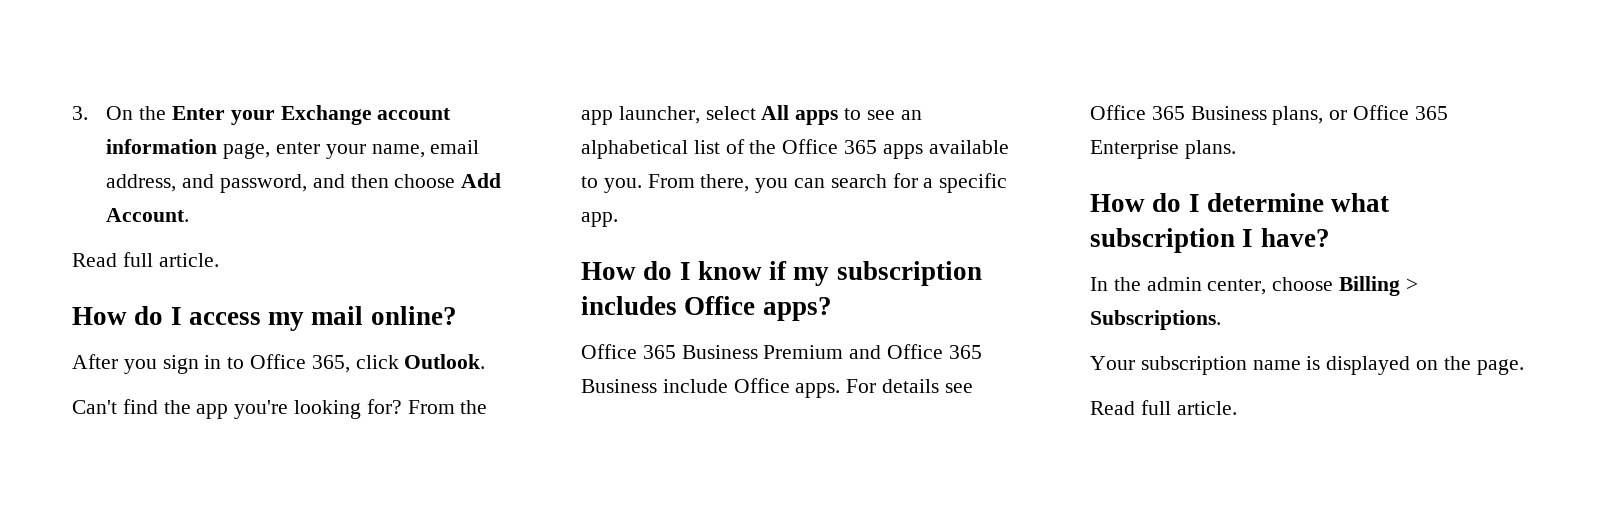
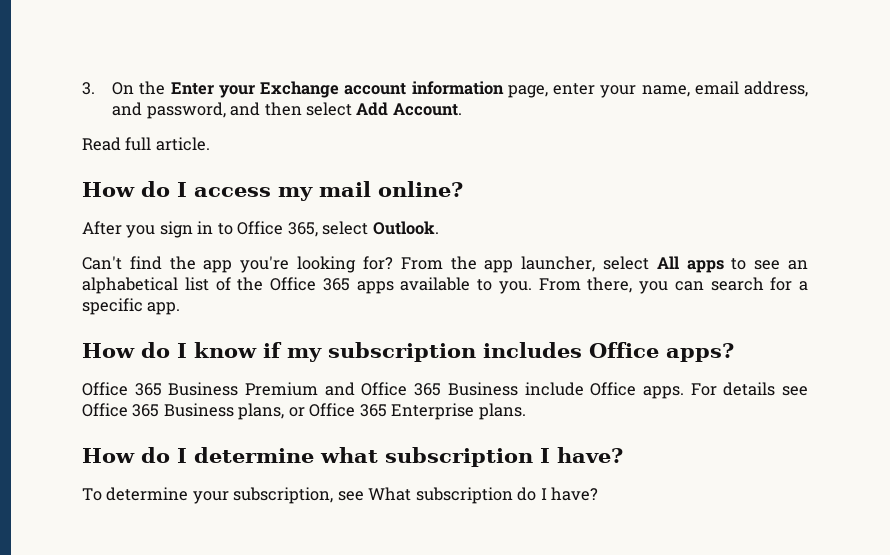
[394,174,456,188] choose -> [306,102,353,116] select
[355,355,399,369] click -> [322,221,369,235] select
[1090,276,1418,296] [1090,310,1221,330] [1090,356,1524,375] [1090,400,1237,415] In the admin center, choose Billing > Subscriptions. // Your subscription name is displayed on the page. // Read full article. -> [82,487,599,504] To determine your subscription, see What subscription do I have?

